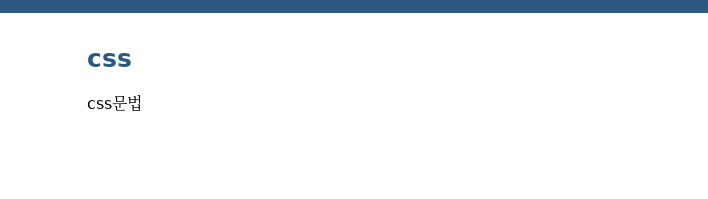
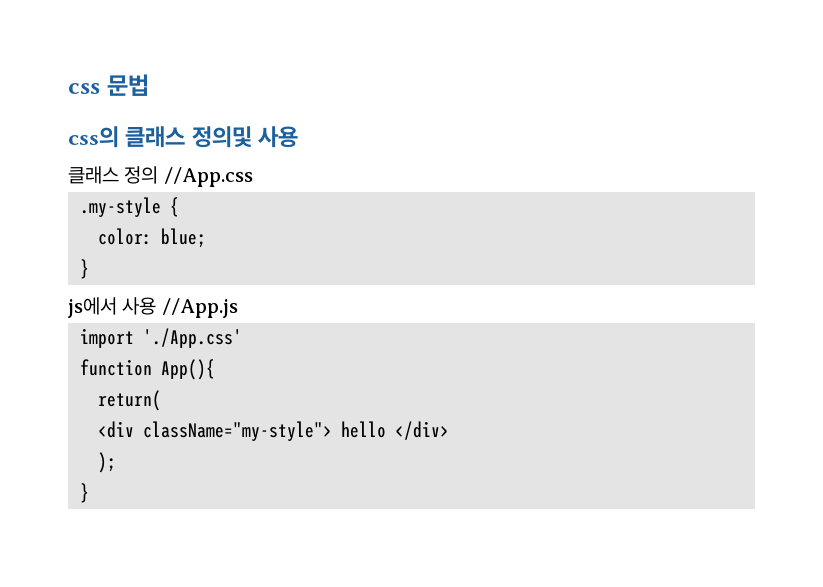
[87,94,142,112] // css문법 -> [106,74,149,96] [68,126,299,148] [68,166,253,187] [80,197,179,217] [98,228,206,248] [80,259,89,279] [68,297,238,318] [80,328,242,348] [80,359,215,380] [98,390,161,411] [98,421,449,441] [98,452,116,473] [80,483,89,503] 문법 // css의 클래스 정의및 사용 // 클래스 정의 //App.css // .my-style { // color: blue; // } // js에서 사용 //App.js // import './App.css' // function App(){ // return( // <div className="my-style"> hello </div> // ); // }

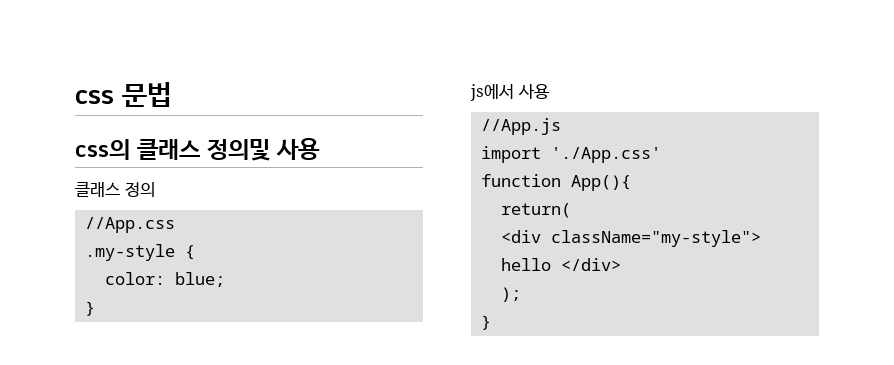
(159, 175) none -> (155, 189) //
(157, 306) none -> (549, 91) //

